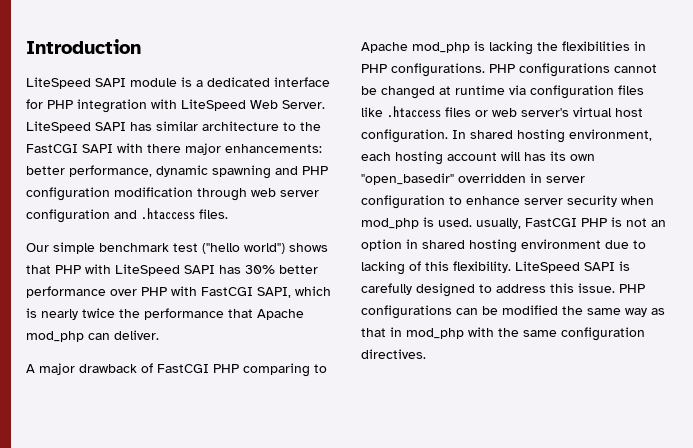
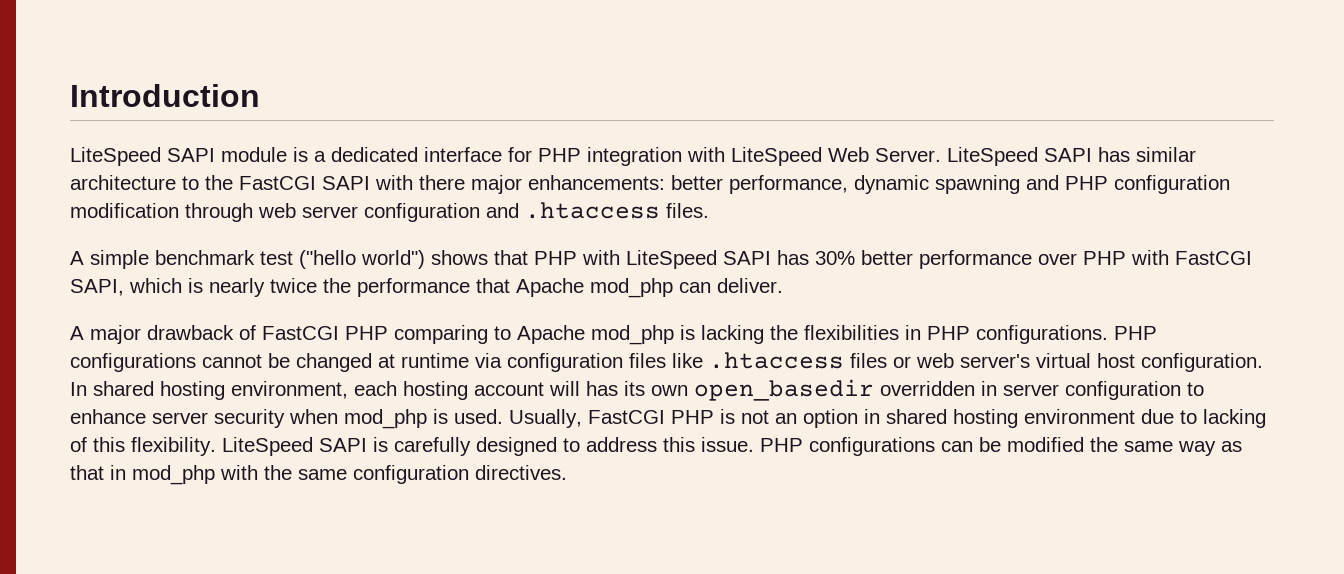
[26,243,49,252] Our -> [70,251,84,265] A
[361,173,454,185] "open_basedir" -> [694,379,874,401] open_basedir
[476,218,521,229] usually, -> [509,409,582,428] Usually,

